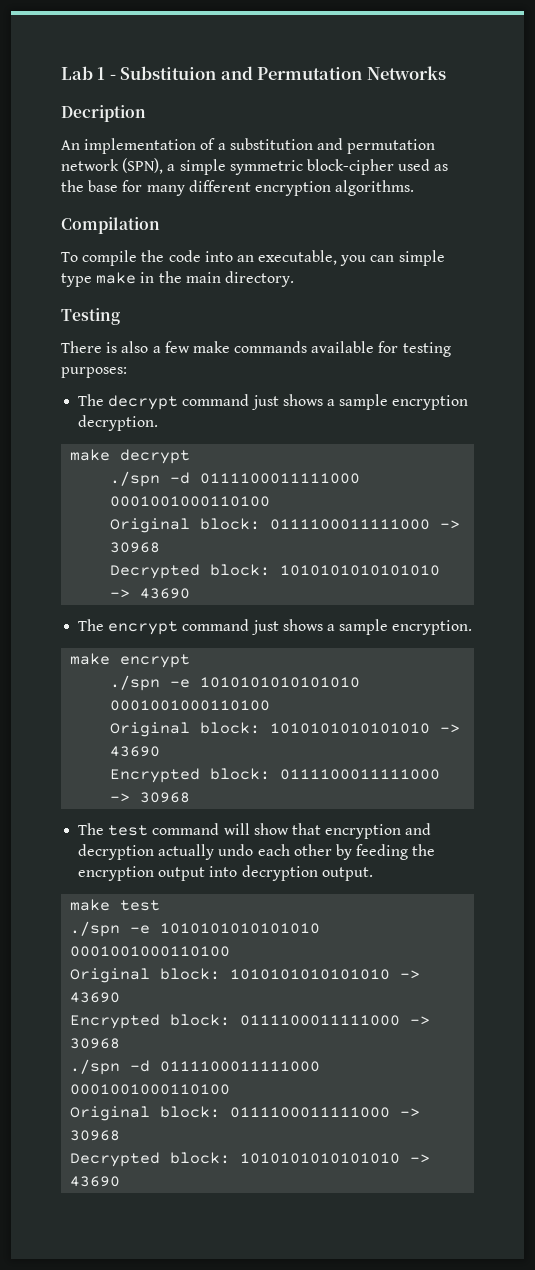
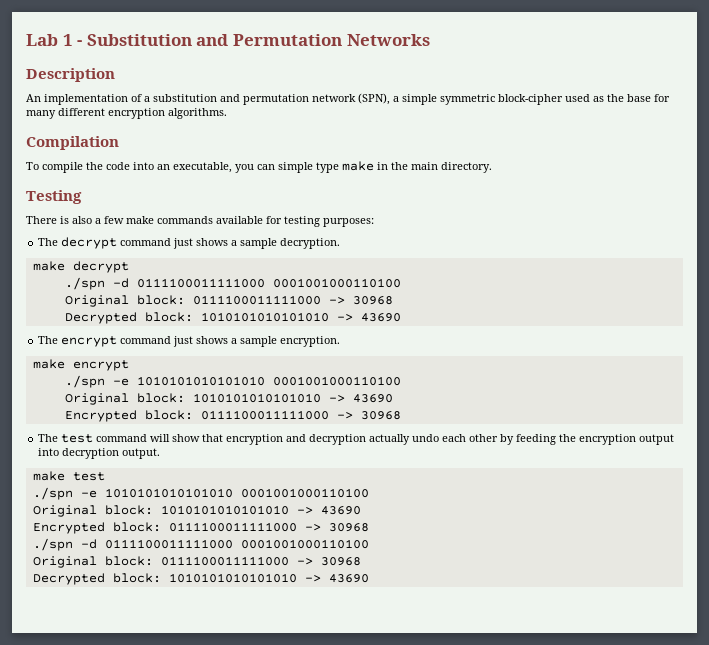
[120,66,217,80] Substituion -> [86,34,192,46] Substitution
[61,105,146,122] Decription -> [26,68,115,82] Description
[392,395,469,410] encryption -> (278, 243) none

